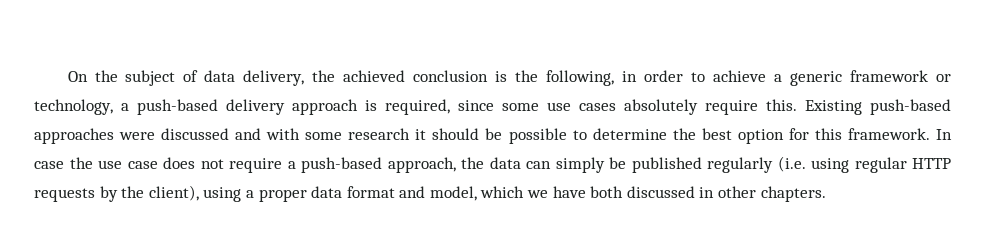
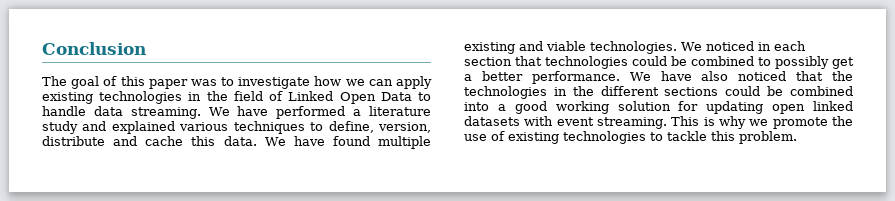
[67,70,951,86] [34,99,951,115] [34,128,953,144] [34,156,951,173] [34,185,826,202] On the subject of data delivery, the achieved conclusion is the following, in order to achieve a generic framework or technology, a push-based delivery approach is required, since some use cases absolutely require this. Existing push-based approaches were discussed and with some research it should be possible to determine the best option for this framework. In case the use case does not require a push-based approach, the data can simply be published regularly (i.e. using regular HTTP requests by the client), using a proper data format and model, which we have both discussed in other chapters. -> [42,42,146,55] [42,76,433,89] [42,91,432,104] [42,106,431,119] [42,121,431,134] [42,136,431,149] [464,41,806,54] [464,56,854,69] [464,71,853,84] [464,86,853,99] [464,101,853,114] [464,116,853,129] [464,131,797,144] Conclusion // The goal of this paper was to investigate how we can apply existing technologies in the field of Linked Open Data to handle data streaming. We have performed a literature study and explained various techniques to define, version, distribute and cache this data. We have found multiple existing and viable technologies. We noticed in each section that technologies could be combined to possibly get a better performance. We have also noticed that the technologies in the different sections could be combined into a good working solution for updating open linked datasets with event streaming. This is why we promote the use of existing technologies to tackle this problem.

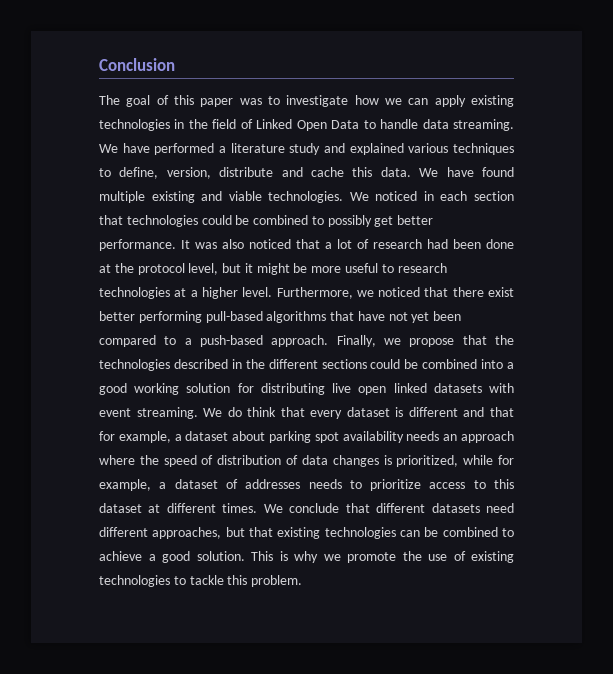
[464,74,472,81] a -> (394, 221) none
[629,71,692,81] We have -> [181,240,217,249] It was
(824, 76) none -> [325,239,514,249] [99,263,447,275] [99,287,514,299] [99,311,462,323] [99,335,487,347] a lot of research had been done at the protocol level, but it might be more useful to research technologies at a higher level. Furthermore, we noticed that there exist better performing pull-based algorithms that have not yet been compared to a push-based approach. Finally, we propose that
(547, 92) none -> [173,359,228,369] described
[706,101,764,114] updating -> [260,383,352,395] distributing live
(667, 123) none -> [203,407,514,419] [99,431,514,443] [99,455,514,467] [99,479,514,491] [99,503,514,513] [99,527,514,539] [99,551,245,563] We do think that every dataset is different and that for example, a dataset about parking spot availability needs an approach where the speed of distribution of data changes is prioritized, while for example, a dataset of addresses needs to prioritize access to this dataset at different times. We conclude that different datasets need different approaches, but that existing technologies can be combined to achieve a good solution.

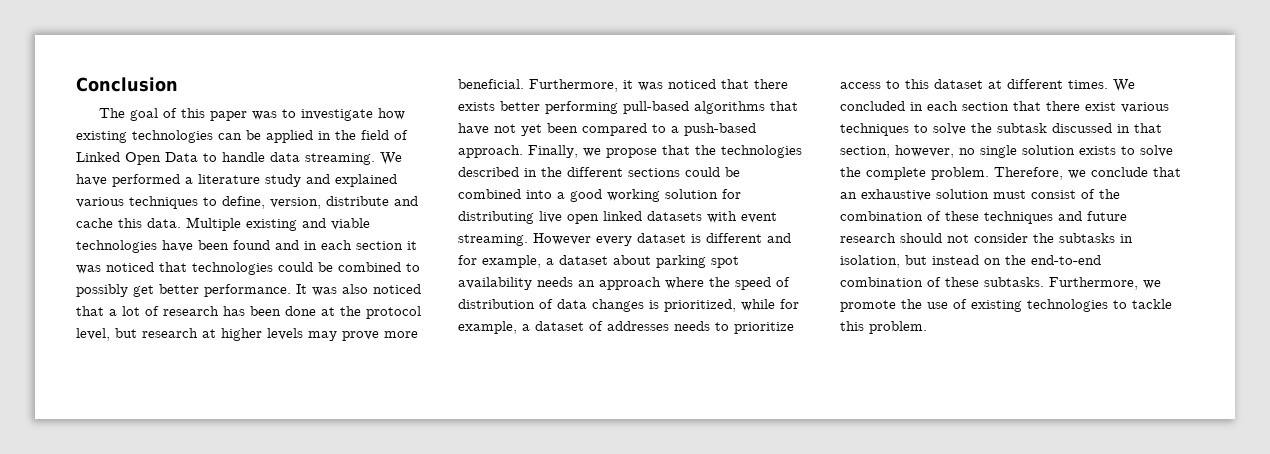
[385,95,514,107] [99,119,170,131] we can apply existing technologies -> [76,130,313,143] existing technologies can be applied
[419,167,514,177] [99,191,514,203] We have found multiple existing and viable technologies. We noticed in each section -> [186,217,370,231] [76,240,417,253] [76,262,154,274] Multiple existing and viable technologies have been found and in each section it was noticed
[427,239,448,249] had -> [223,306,245,316] has
[244,263,447,275] [99,287,374,299] it might be more useful to research technologies at a higher level. Furthermore, we -> [142,328,418,341] [458,79,663,92] research at higher levels may prove more beneficial. Furthermore, it was
[488,287,514,297] exist -> [458,102,495,111] exists
[203,407,305,417] We do think that -> [533,233,591,245] However
[490,407,514,417] that -> (791, 238) none
[289,503,514,513] [99,527,514,539] [99,551,318,563] conclude that different datasets need different approaches, but that existing technologies can be combined to achieve a good solution. This is why -> [840,101,1169,113] [840,123,1162,136] [840,145,1173,158] [840,167,1181,180] [840,189,1120,201] [840,211,1127,224] [840,233,1133,243] [840,255,1101,268] [840,277,1138,290] concluded in each section that there exist various techniques to solve the subtask discussed in that section, however, no single solution exists to solve the complete problem. Therefore, we conclude that an exhaustive solution must consist of the combination of these techniques and future research should not consider the subtasks in isolation, but instead on the end-to-end combination of these subtasks. Furthermore,

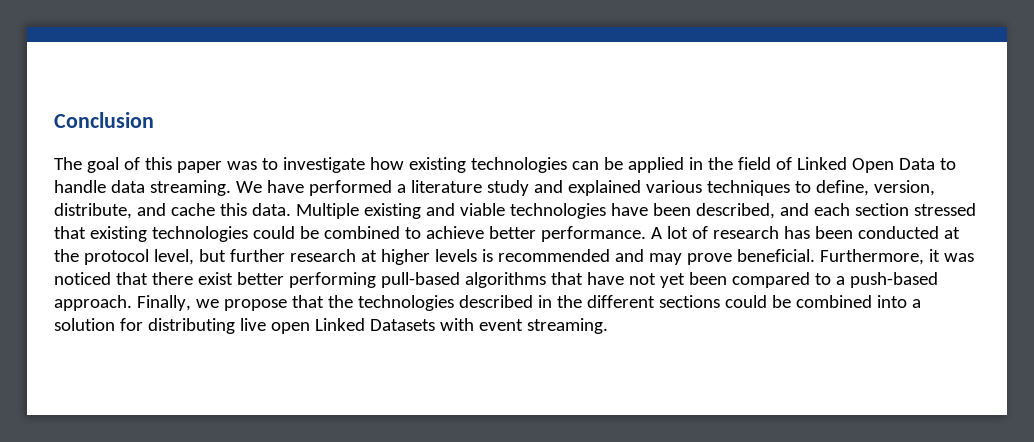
[326,196,389,206] distribute -> [54,203,132,219] distribute,
[233,240,417,250] [76,262,187,274] found and in each section it was noticed that -> [695,203,976,219] [54,226,147,242] described, and each section stressed that existing
[76,284,421,297] [76,306,117,316] possibly get better performance. It was also noticed that a -> [425,226,662,242] achieve better performance. A
[285,306,316,316] done -> [857,226,939,239] conducted
(137, 333) none -> [229,249,285,262] further
(303, 334) none -> [481,249,644,262] is recommended and
[384,331,418,338] more -> (732, 259) none
[458,102,495,111] exists -> [197,272,233,285] exist
[570,189,660,202] good working -> (921, 303) none
[603,211,702,221] linked datasets -> [314,318,435,331] Linked Datasets
[533,233,791,246] [458,255,739,268] [458,277,790,290] [458,299,799,312] [458,321,794,334] [840,79,1135,92] [840,101,1169,113] [840,123,1162,136] [840,145,1173,158] [840,167,1181,180] [840,189,1120,201] [840,211,1127,224] [840,233,1133,243] [840,255,1101,268] [840,277,1161,290] [840,299,1172,312] [840,321,927,334] However every dataset is different and for example, a dataset about parking spot availability needs an approach where the speed of distribution of data changes is prioritized, while for example, a dataset of addresses needs to prioritize access to this dataset at different times. We concluded in each section that there exist various techniques to solve the subtask discussed in that section, however, no single solution exists to solve the complete problem. Therefore, we conclude that an exhaustive solution must consist of the combination of these techniques and future research should not consider the subtasks in isolation, but instead on the end-to-end combination of these subtasks. Furthermore, we promote the use of existing technologies to tackle this problem. -> (608, 326) none

